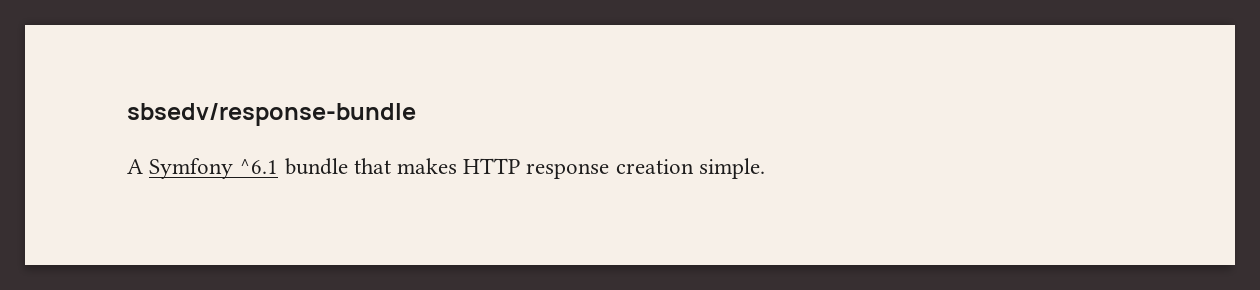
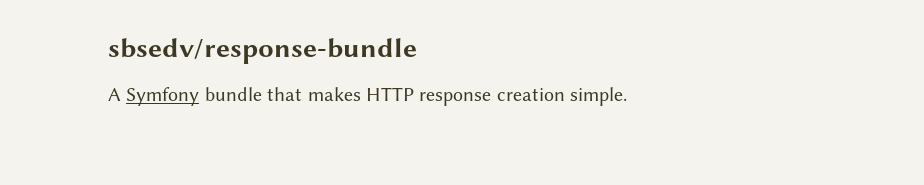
[239,159,279,174] ^6.1 -> (200, 96) none

